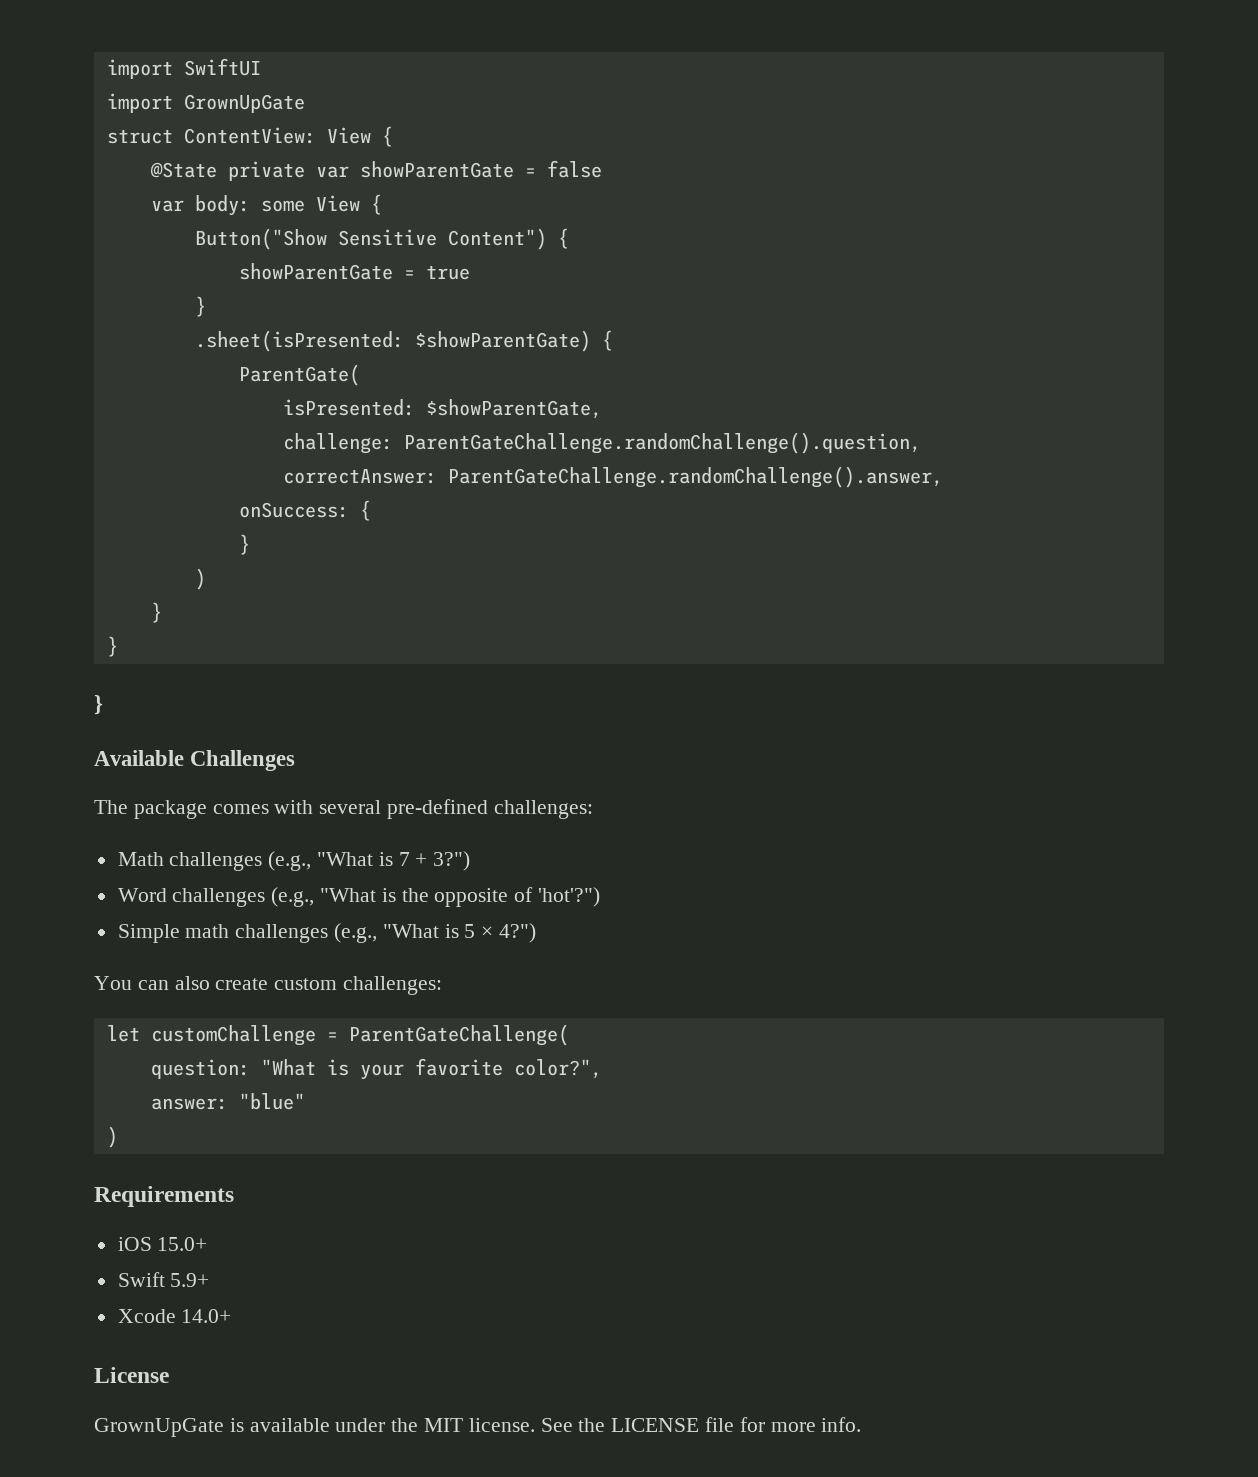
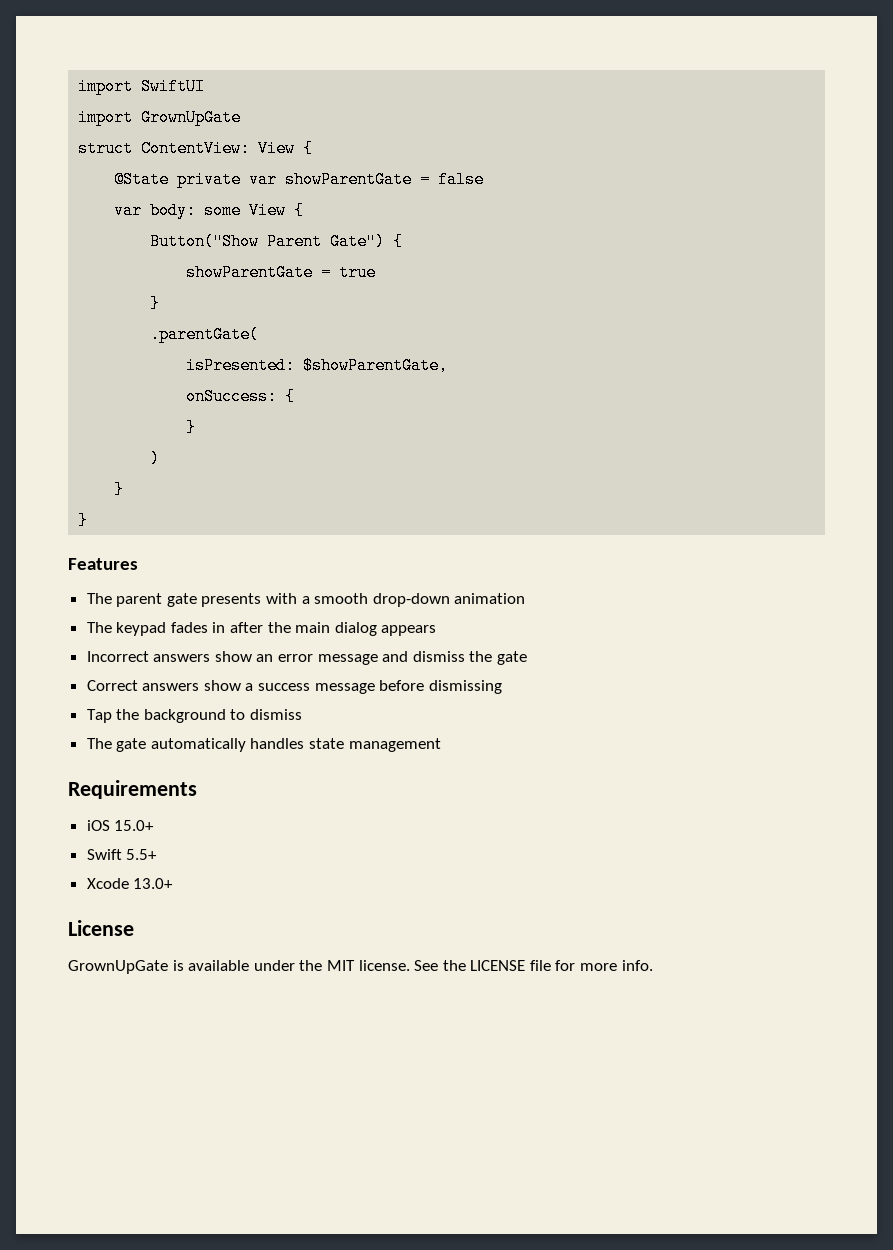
[337,228,547,250] Sensitive Content") -> [267,233,386,250] Parent Gate")
[194,330,613,352] [238,364,360,386] [282,399,602,419] [282,432,921,454] [282,466,943,488] .sheet(isPresented: $showParentGate) { // ParentGate( // isPresented: $showParentGate, // challenge: ParentGateChallenge.randomChallenge().question, // correctAnswer: ParentGateChallenge.randomChallenge().answer, -> [150,326,260,343] [186,357,449,374] .parentGate( // isPresented: $showParentGate,
[94,695,103,715] [94,750,296,771] [94,799,593,819] [117,851,471,871] [117,887,601,907] [117,923,537,943] [94,976,443,995] [106,1024,569,1046] [150,1058,602,1080] [150,1093,305,1110] [106,1126,118,1148] } // Available Challenges // The package comes with several pre-defined challenges: // Math challenges (e.g., "What is 7 + 3?") // Word challenges (e.g., "What is the opposite of 'hot'?") // Simple math challenges (e.g., "What is 5 × 4?") // You can also create custom challenges: // let customChallenge = ParentGateChallenge( // question: "What is your favorite color?", // answer: "blue" // ) -> [68,558,138,570] [86,593,526,607] [86,622,437,636] [86,651,528,665] [86,680,502,694] [86,709,303,723] [86,738,441,752] Features // The parent gate presents with a smooth drop-down animation // The keypad fades in after the main dialog appears // Incorrect answers show an error message and dismiss the gate // Correct answers show a success message before dismissing // Tap the background to dismiss // The gate automatically handles state management
[170,1273,210,1287] 5.9+ -> [126,849,158,860] 5.5+
[181,1309,232,1323] 14.0+ -> [133,878,174,889] 13.0+

